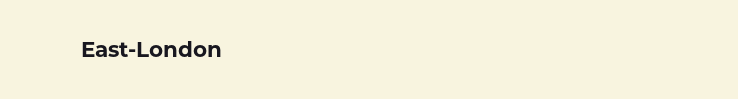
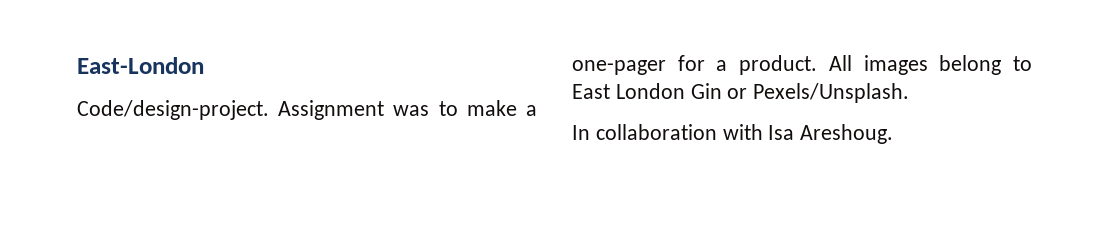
(222, 49) none -> [77,100,537,120] [572,55,1032,75] [572,83,910,103] [572,124,894,144] // Code/design-project. Assignment was to make a one-pager for a product. All images belong to East London Gin or Pexels/Unsplash. // In collaboration with Isa Areshoug.

